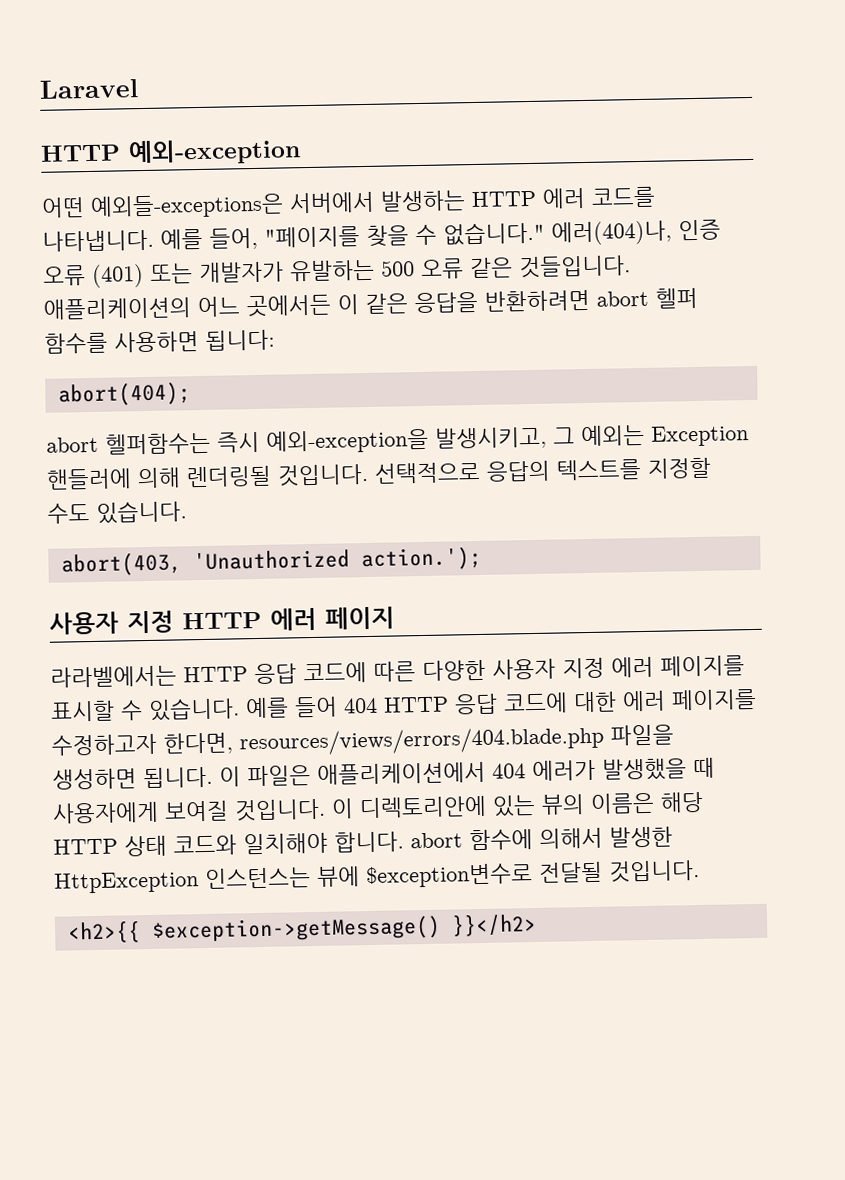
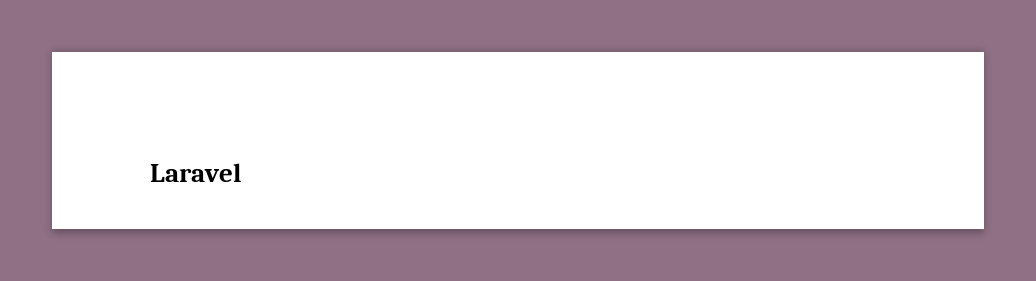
[40,138,301,166] [41,186,656,219] [42,219,721,252] [43,255,631,288] [43,287,698,320] [44,329,275,354] [57,382,191,407] [46,424,749,455] [46,457,712,490] [47,500,187,524] [60,546,482,577] [49,606,395,635] [50,655,745,688] [50,688,757,722] [51,724,674,757] [52,757,715,790] [52,791,704,824] [53,826,673,857] [54,860,700,894] [66,912,537,944] // HTTP 예외-exception // 어떤 예외들-exceptions은 서버에서 발생하는 HTTP 에러 코드를 나타냅니다. 예를 들어, "페이지를 찾을 수 없습니다." 에러(404)나, 인증 오류 (401) 또는 개발자가 유발하는 500 오류 같은 것들입니다. 애플리케이션의 어느 곳에서든 이 같은 응답을 반환하려면 abort 헬퍼 함수를 사용하면 됩니다: // abort(404); // abort 헬퍼함수는 즉시 예외-exception을 발생시키고, 그 예외는 Exception 핸들러에 의해 렌더링될 것입니다. 선택적으로 응답의 텍스트를 지정할 수도 있습니다. // abort(403, 'Unauthorized action.'); // 사용자 지정 HTTP 에러 페이지 // 라라벨에서는 HTTP 응답 코드에 따른 다양한 사용자 지정 에러 페이지를 표시할 수 있습니다. 예를 들어 404 HTTP 응답 코드에 대한 에러 페이지를 수정하고자 한다면, resources/views/errors/404.blade.php 파일을 생성하면 됩니다. 이 파일은 애플리케이션에서 404 에러가 발생했을 때 사용자에게 보여질 것입니다. 이 디렉토리안에 있는 뷰의 이름은 해당 HTTP 상태 코드와 일치해야 합니다. abort 함수에 의해서 발생한 HttpException 인스턴스는 뷰에 $exception변수로 전달될 것입니다. // <h2>{{ $exception->getMessage() }}</h2> -> (241, 172) none

